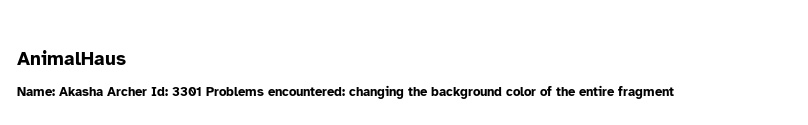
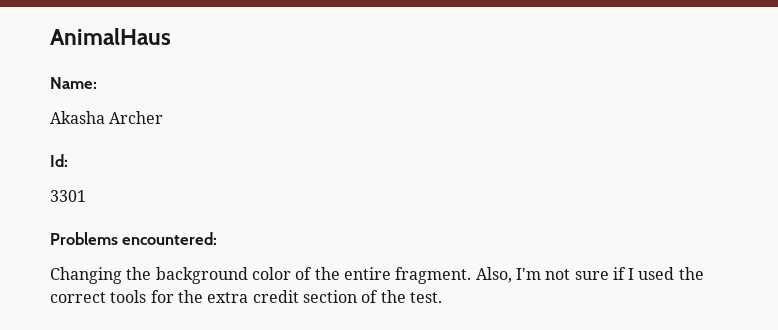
(55, 91) none -> (97, 83) //
(147, 91) none -> (164, 117) //
(168, 91) none -> (68, 160) //
(202, 91) none -> (86, 196) //
[349,85,404,99] changing -> [50,267,122,284] // Changing
[618,86,674,99] fragment -> [395,267,704,284] [50,290,442,303] fragment. Also, I'm not sure if I used the correct tools for the extra credit section of the test.

